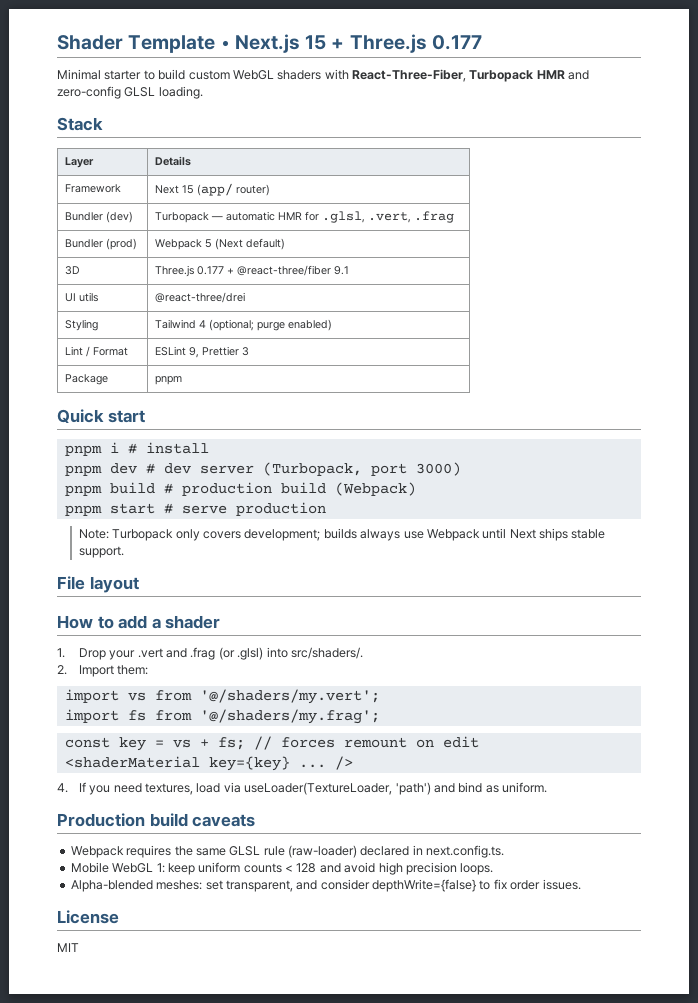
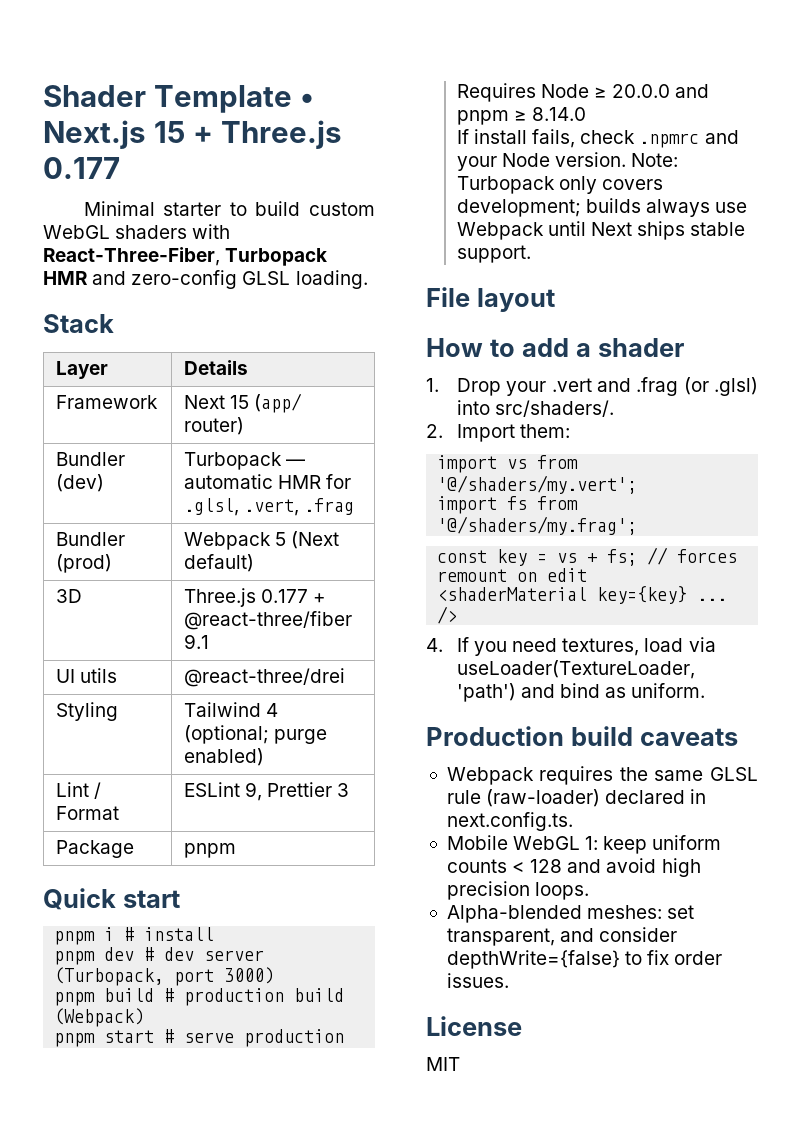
(326, 509) none -> [456,83,710,102] [456,107,587,125] [456,129,739,148] [456,152,627,171] Requires Node ≥ 20.0.0 and pnpm ≥ 8.14.0 // If install fails, check .npmrc and your Node version.

